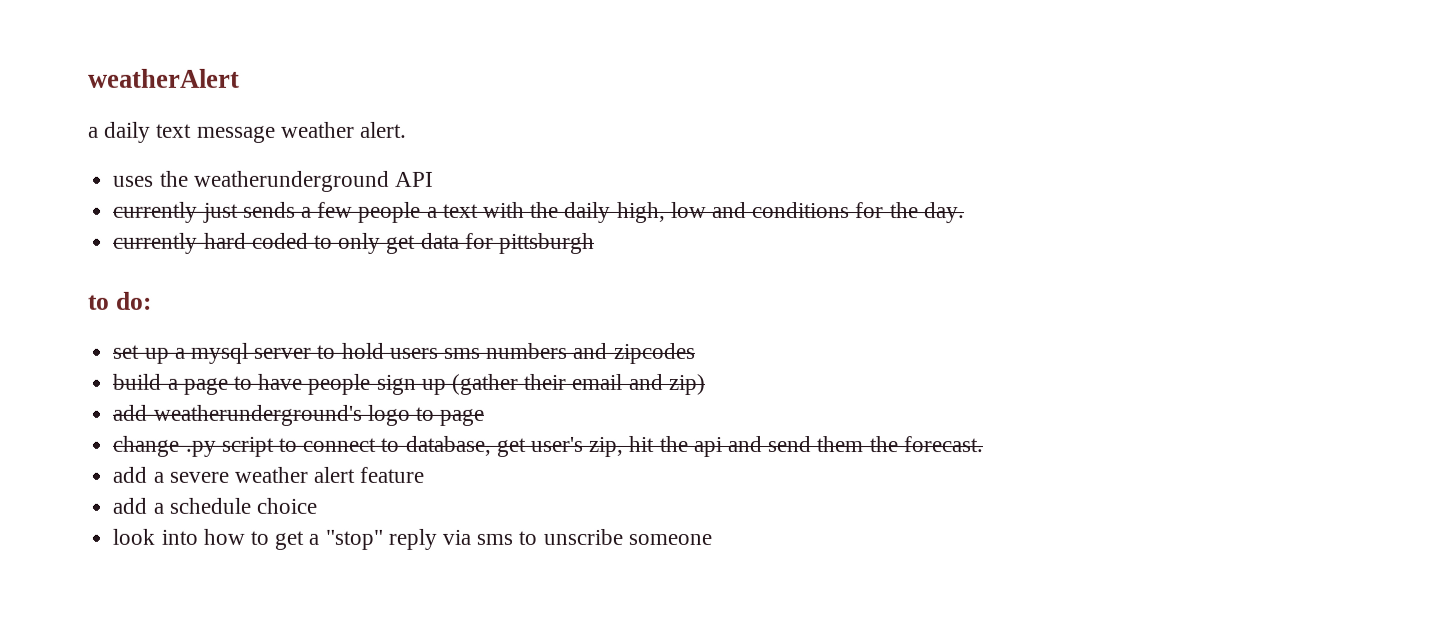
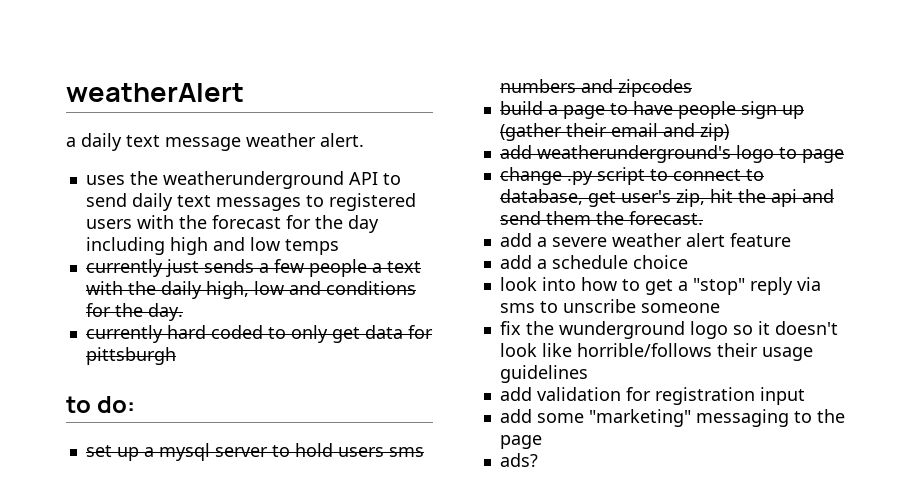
(434, 179) none -> [382,173,401,185] [85,193,416,211] [85,215,379,233] [85,237,339,255] to send daily text messages to registered users with the forecast for the day including high and low temps
(712, 539) none -> [499,321,838,339] [499,343,813,361] [499,365,588,383] [499,387,805,405] [499,409,845,427] [499,435,542,449] [499,453,538,467] // fix the wunderground logo so it doesn't look like horrible/follows their usage guidelines // add validation for registration input // add some "marketing" messaging to the page // ads?

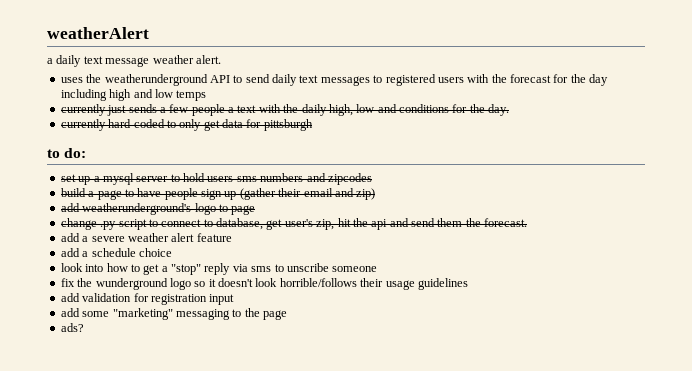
[541,343,572,357] like -> (278, 282) none

